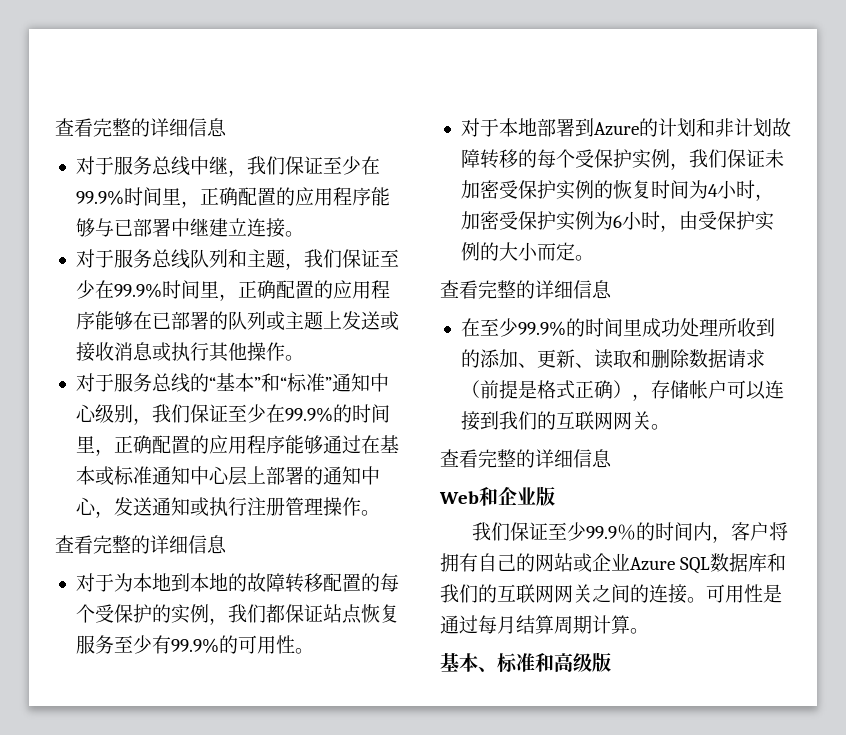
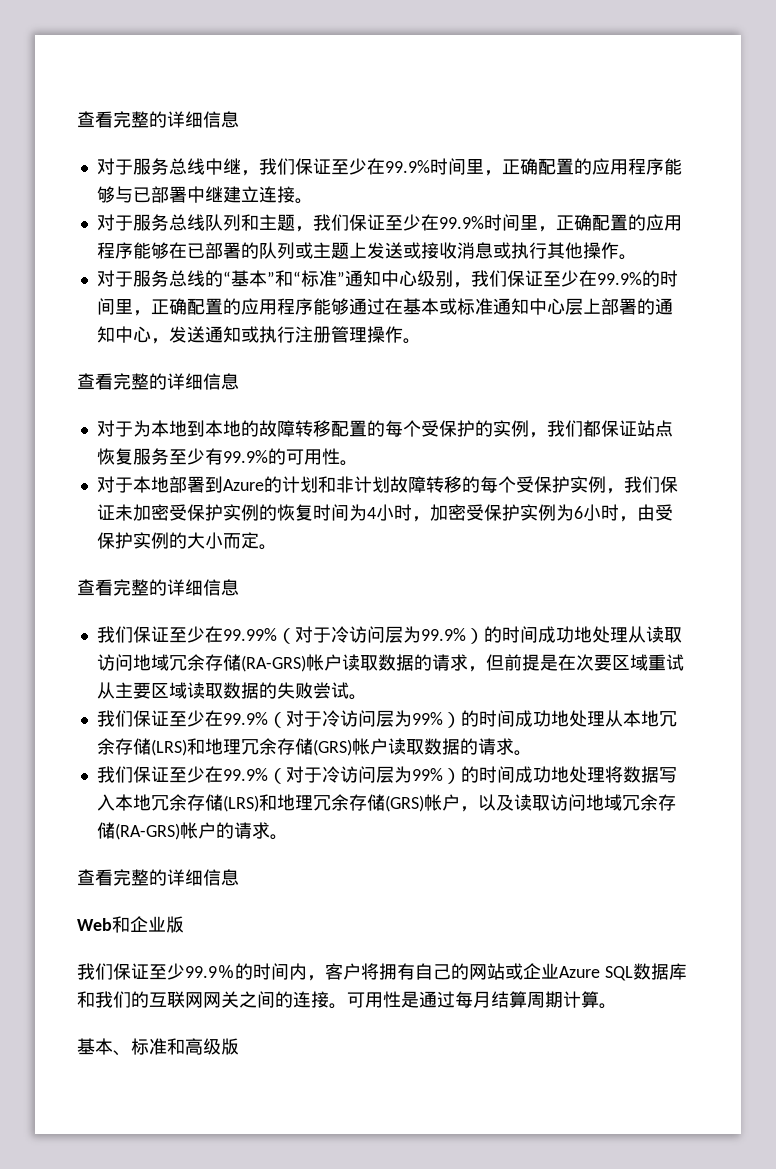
[460,318,775,338] [460,349,765,369] [460,380,784,401] [460,411,651,431] 在至少99.9%的时间里成功处理所收到的添加、更新、读取和删除数据请求（前提是格式正确），存储帐户可以连接到我们的互联网网关 -> [96,626,682,644] [96,654,684,672] [96,682,367,700] [96,710,677,728] [96,738,532,756] [96,766,677,784] [96,794,676,812] [96,822,270,840] 我们保证至少在99.99%（对于冷访问层为99.9%）的时间成功地处理从读取访问地域冗余存储(RA-GRS)帐户读取数据的请求，但前提是在次要区域重试从主要区域读取数据的失败尝试。 // 我们保证至少在99.9%（对于冷访问层为99%）的时间成功地处理从本地冗余存储(LRS)和地理冗余存储(GRS)帐户读取数据的请求。 // 我们保证至少在99.9%（对于冷访问层为99%）的时间成功地处理将数据写入本地冗余存储(LRS)和地理冗余存储(GRS)帐户，以及读取访问地域冗余存储(RA-GRS)帐户的请求

